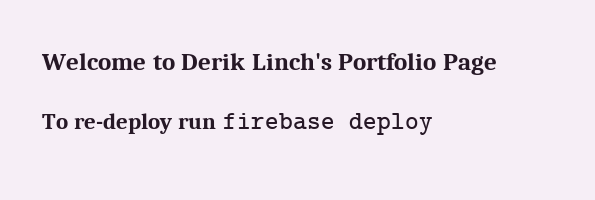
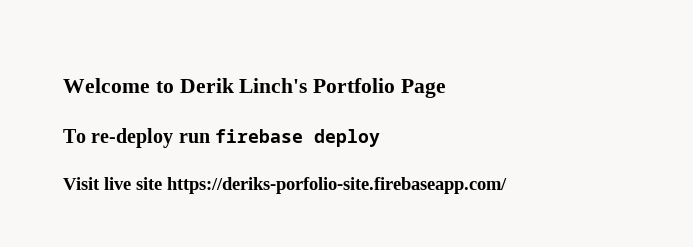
(433, 124) none -> [63,177,507,194] // Visit live site https://deriks-porfolio-site.firebaseapp.com/

